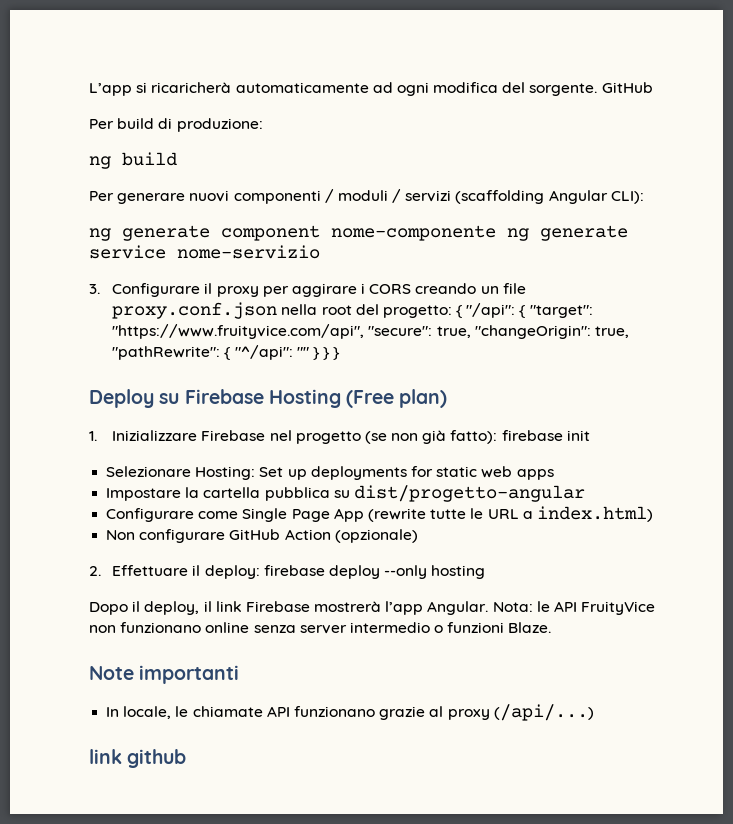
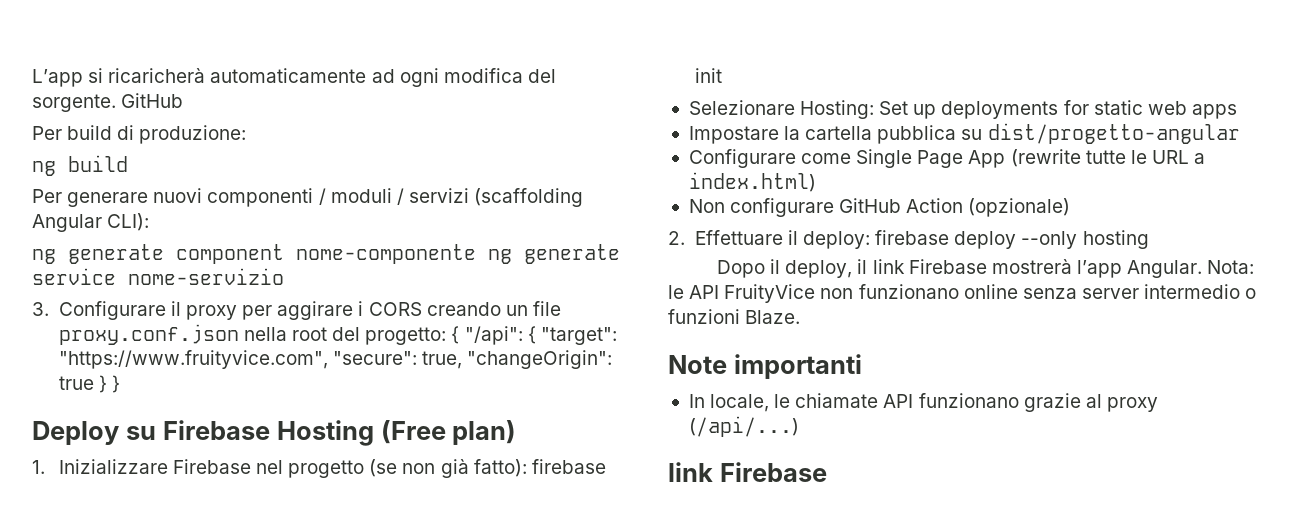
[112,324,365,339] "https://www.fruityvice.com/api", -> [58,350,328,369] "https://www.fruityvice.com",
[594,326,629,338] [112,345,320,360] true, "pathRewrite": { "^/api": "" } -> [58,376,94,390] true
[127,749,187,768] github -> [719,462,827,482] Firebase

